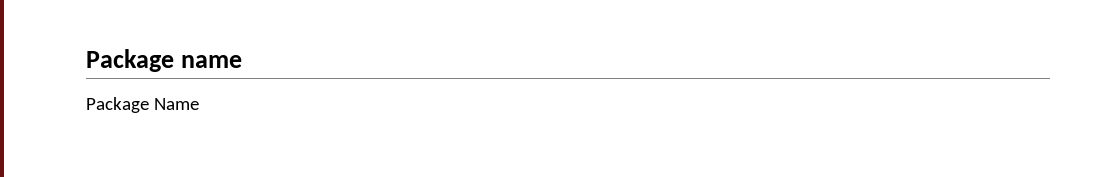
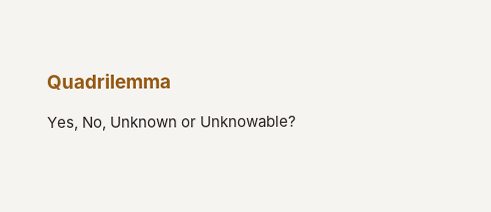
[86,49,243,72] [86,97,199,113] Package name // Package Name -> [46,73,171,90] [47,115,298,131] Quadrilemma // Yes, No, Unknown or Unknowable?

